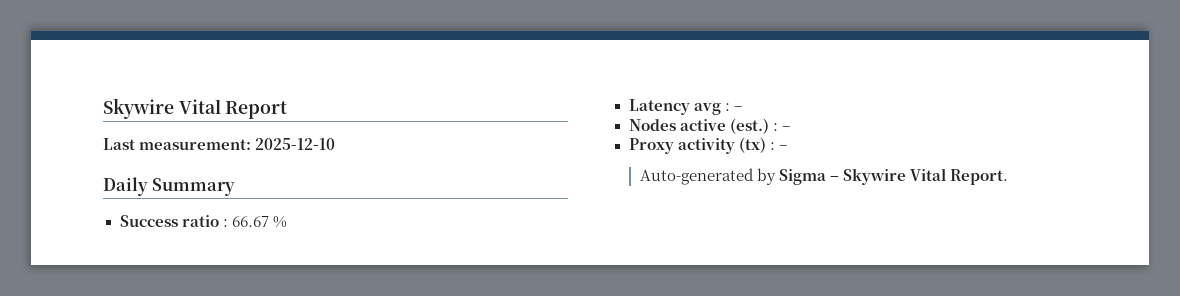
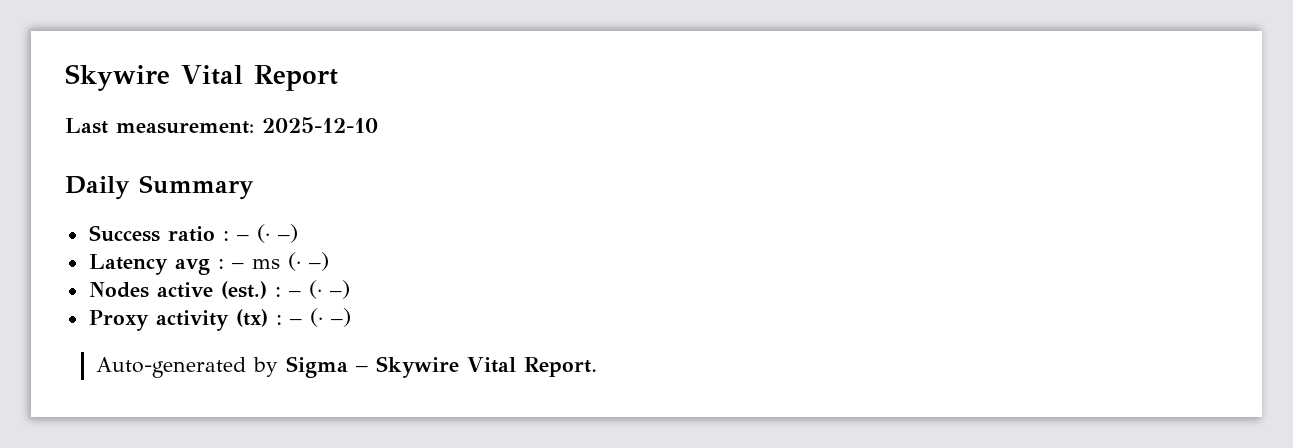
[231,216,287,228] 66.67 % -> [236,224,298,243] – (· –)
(742, 108) none -> [251,252,329,271] ms (· –)
(790, 128) none -> [308,280,350,299] (· –)
(787, 147) none -> [309,308,351,327] (· –)

